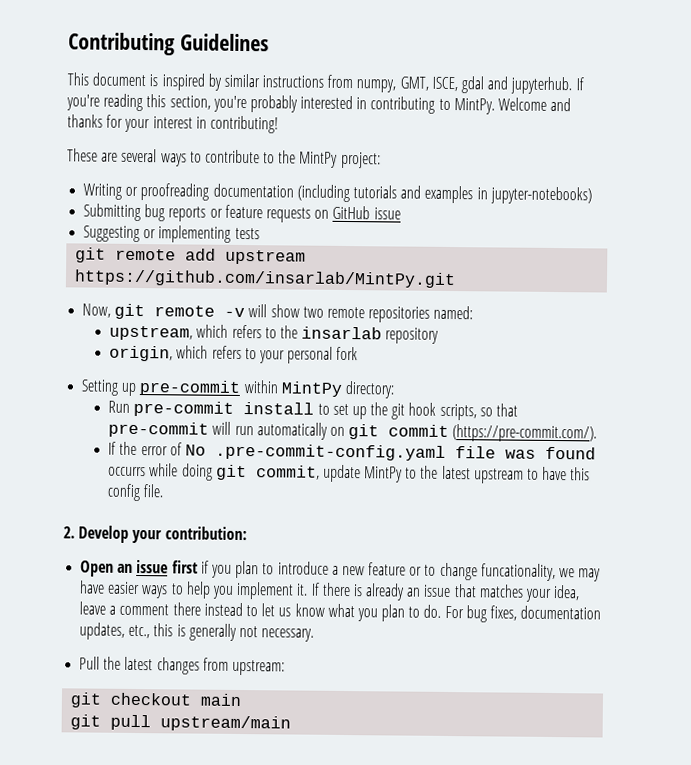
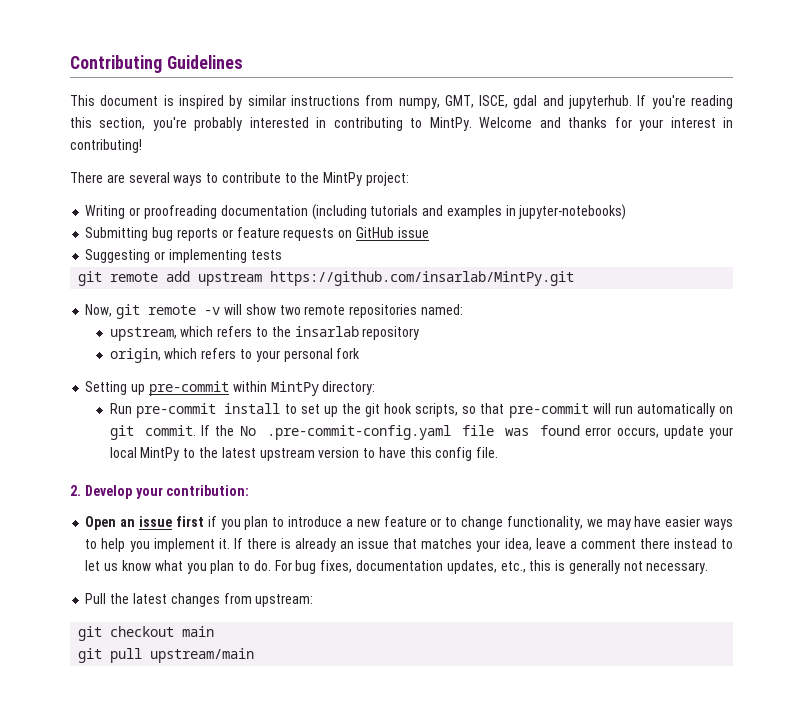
[67,148,98,162] These -> [70,172,103,183] There
[388,424,598,443] [108,441,182,456] commit (https://pre-commit.com/). // If the error of -> [144,425,235,436] commit. If the
[108,463,361,483] occurrs while doing git commit, update -> [585,425,733,439] [109,447,137,458] error occurs, update your local
(524, 476) none -> [318,447,360,458] version
[480,563,556,582] funcationality, -> [506,516,583,530] functionality,

